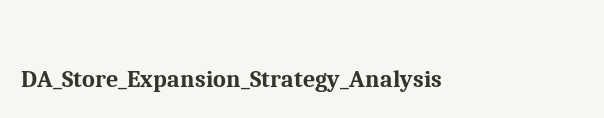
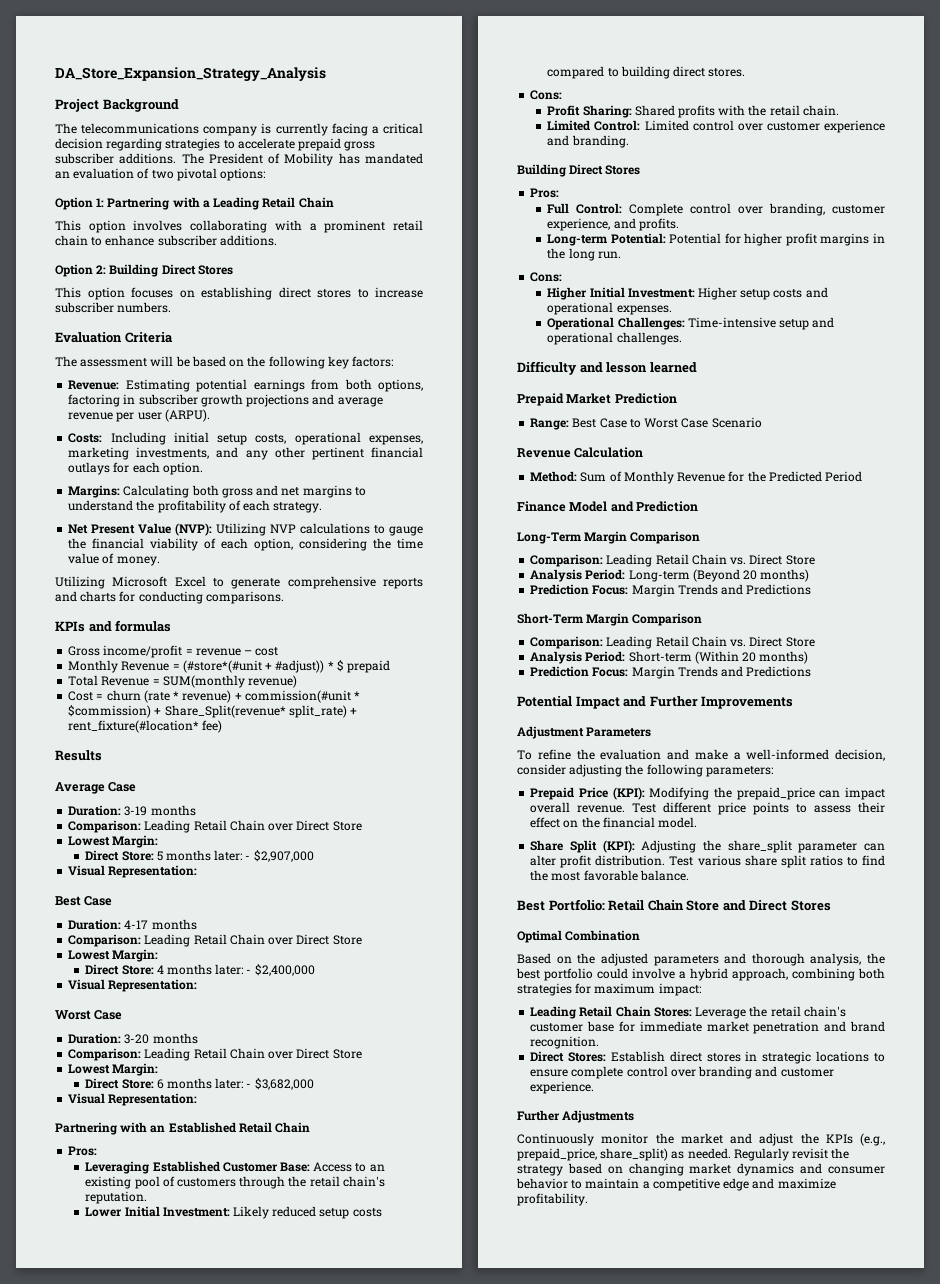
(442, 81) none -> [55,99,179,112] [55,123,424,136] [55,138,376,151] [55,153,423,166] [55,168,266,181] [55,197,334,210] [55,220,423,233] [55,235,277,246] [55,264,233,277] [55,287,423,300] [55,302,172,313] [55,332,173,343] [55,356,394,369] [68,379,424,392] [68,394,383,407] [68,409,210,422] [68,432,424,445] [68,447,423,460] [68,462,203,475] [68,485,366,498] [68,500,323,513] [68,523,423,536] [68,538,423,551] [68,553,160,566] [55,576,424,589] [55,591,284,604] [55,620,172,632] [68,645,279,658] [68,660,391,673] [68,675,298,688] [68,690,361,703] [68,705,358,718] [68,720,223,733] [55,750,102,761] [55,782,137,794] [68,805,196,816] [68,820,362,833] [68,835,159,848] [85,850,314,862] [68,865,198,878] [55,896,113,906] [68,919,197,930] [68,934,362,947] [68,949,159,962] [85,964,315,976] [68,979,198,992] [55,1010,123,1020] [68,1033,198,1044] [68,1048,362,1061] [68,1063,159,1076] [85,1078,314,1090] [68,1093,198,1106] [55,1122,311,1135] [68,1146,98,1156] [85,1161,385,1174] [85,1176,385,1189] [85,1191,148,1204] [85,1206,382,1219] [547,66,746,79] [530,90,563,100] [547,105,839,118] [547,120,885,133] [547,135,629,148] [517,164,641,177] [530,188,560,198] [547,203,885,216] [547,218,679,231] [547,233,885,246] [547,248,621,261] [530,272,563,282] [547,287,828,300] [547,302,672,315] [547,317,835,330] [547,332,682,345] [517,361,697,375] [517,393,677,406] [530,417,762,430] [517,447,644,458] [530,471,863,484] [517,501,699,512] [517,531,701,544] [530,554,815,567] [530,569,810,582] [530,584,812,597] [517,613,703,626] [530,636,815,649] [530,651,809,664] [530,666,812,679] [517,696,794,709] [517,726,652,739] [517,749,885,761] [517,764,773,777] [530,787,885,800] [530,802,885,815] [530,817,698,828] [530,840,885,853] [530,855,885,868] [530,870,689,881] [517,899,831,911] [517,930,641,943] [517,953,885,966] [516,968,885,981] [517,983,701,996] [530,1006,846,1019] [530,1021,885,1034] [530,1036,600,1049] [530,1051,885,1064] [530,1066,834,1079] [530,1081,595,1094] [517,1110,635,1123] [517,1133,885,1146] [517,1148,850,1161] [517,1163,885,1176] [516,1178,836,1191] [517,1193,588,1206] // Project Background // The telecommunications company is currently facing a critical decision regarding strategies to accelerate prepaid gross subscriber additions. The President of Mobility has mandated an evaluation of two pivotal options: // Option 1: Partnering with a Leading Retail Chain // This option involves collaborating with a prominent retail chain to enhance subscriber additions. // Option 2: Building Direct Stores // This option focuses on establishing direct stores to increase subscriber numbers. // Evaluation Criteria // The assessment will be based on the following key factors: // Revenue: Estimating potential earnings from both options, factoring in subscriber growth projections and average revenue per user (ARPU). // Costs: Including initial setup costs, operational expenses, marketing investments, and any other pertinent financial outlays for each option. // Margins: Calculating both gross and net margins to understand the profitability of each strategy. // Net Present Value (NVP): Utilizing NVP calculations to gauge the financial viability of each option, considering the time value of money. // Utilizing Microsoft Excel to generate comprehensive reports and charts for conducting comparisons. // KPIs and formulas // Gross income/profit = revenue – cost // Monthly Revenue = (#store*(#unit + #adjust)) * $ prepaid // Total Revenue = SUM(monthly revenue) // Cost = churn (rate * revenue) + commission(#unit * $commission) + Share_Split(revenue* split_rate) + rent_fixture(#location* fee) // Results // Average Case // Duration: 3-19 months // Comparison: Leading Retail Chain over Direct Store // Lowest Margin: // Direct Store: 5 months later: - $2,907,000 // Visual Representation: // Best Case // Duration: 4-17 months // Comparison: Leading Retail Chain over Direct Store // Lowest Margin: // Direct Store: 4 months later: - $2,400,000 // Visual Representation: // Worst Case // Duration: 3-20 months // Comparison: Leading Retail Chain over Direct Store // Lowest Margin: // Direct Store: 6 months later: - $3,682,000 // Visual Representation: // Partnering with an Established Retail Chain // Pros: // Leveraging Established Customer Base: Access to an existing pool of customers through the retail chain's reputation. // Lower Initial Investment: Likely reduced setup costs compared to building direct stores. // Cons: // Profit Sharing: Shared profits with the retail chain. // Limited Control: Limited control over customer experience and branding. // Building Direct Stores // Pros: // Full Control: Complete control over branding, customer experience, and profits. // Long-term Potential: Potential for higher profit margins in the long run. // Cons: // Higher Initial Investment: Higher setup costs and operational expenses. // Operational Challenges: Time-intensive setup and operational challenges. // Difficulty and lesson learned // Prepaid Market Prediction // Range: Best Case to Worst Case Scenario // Revenue Calculation // Method: Sum of Monthly Revenue for the Predicted Period // Finance Model and Prediction // Long-Term Margin Comparison // Comparison: Leading Retail Chain vs. Direct Store // Analysis Period: Long-term (Beyond 20 months) // Prediction Focus: Margin Trends and Predictions // Short-Term Margin Comparison // Comparison: Leading Retail Chain vs. Direct Store // Analysis Period: Short-term (Within 20 months) // Prediction Focus: Margin Trends and Predictions // Potential Impact and Further Improvements // Adjustment Parameters // To refine the evaluation and make a well-informed decision, consider adjusting the following parameters: // Prepaid Price (KPI): Modifying the prepaid_price can impact overall revenue. Test different price points to assess their effect on the financial model. // Share Split (KPI): Adjusting the share_split parameter can alter profit distribution. Test various share split ratios to find the most favorable balance. // Best Portfolio: Retail Chain Store and Direct Stores // Optimal Combination // Based on the adjusted parameters and thorough analysis, the best portfolio could involve a hybrid approach, combining both strategies for maximum impact: // Leading Retail Chain Stores: Leverage the retail chain's customer base for immediate market penetration and brand recognition. // Direct Stores: Establish direct stores in strategic locations to ensure complete control over branding and customer experience. // Further Adjustments // Continuously monitor the market and adjust the KPIs (e.g., prepaid_price, share_split) as needed. Regularly revisit the strategy based on changing market dynamics and consumer behavior to maintain a competitive edge and maximize profitability.

